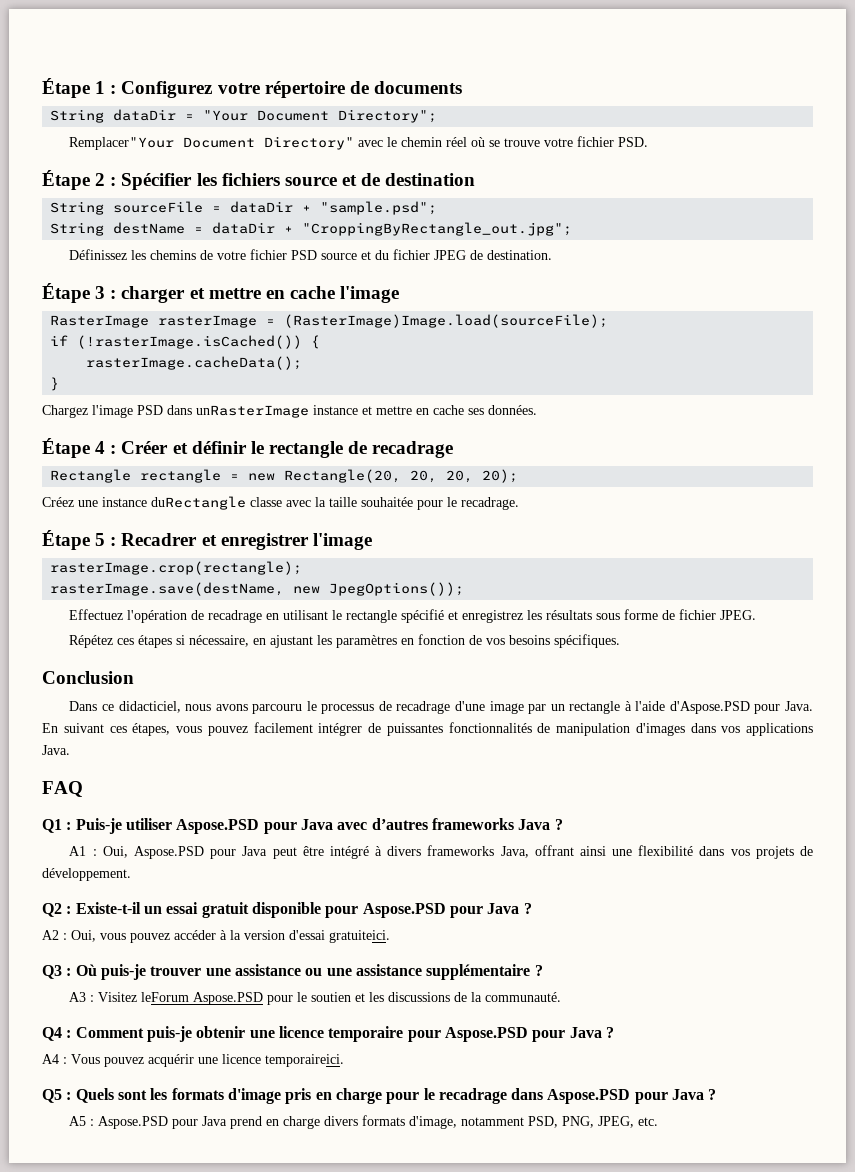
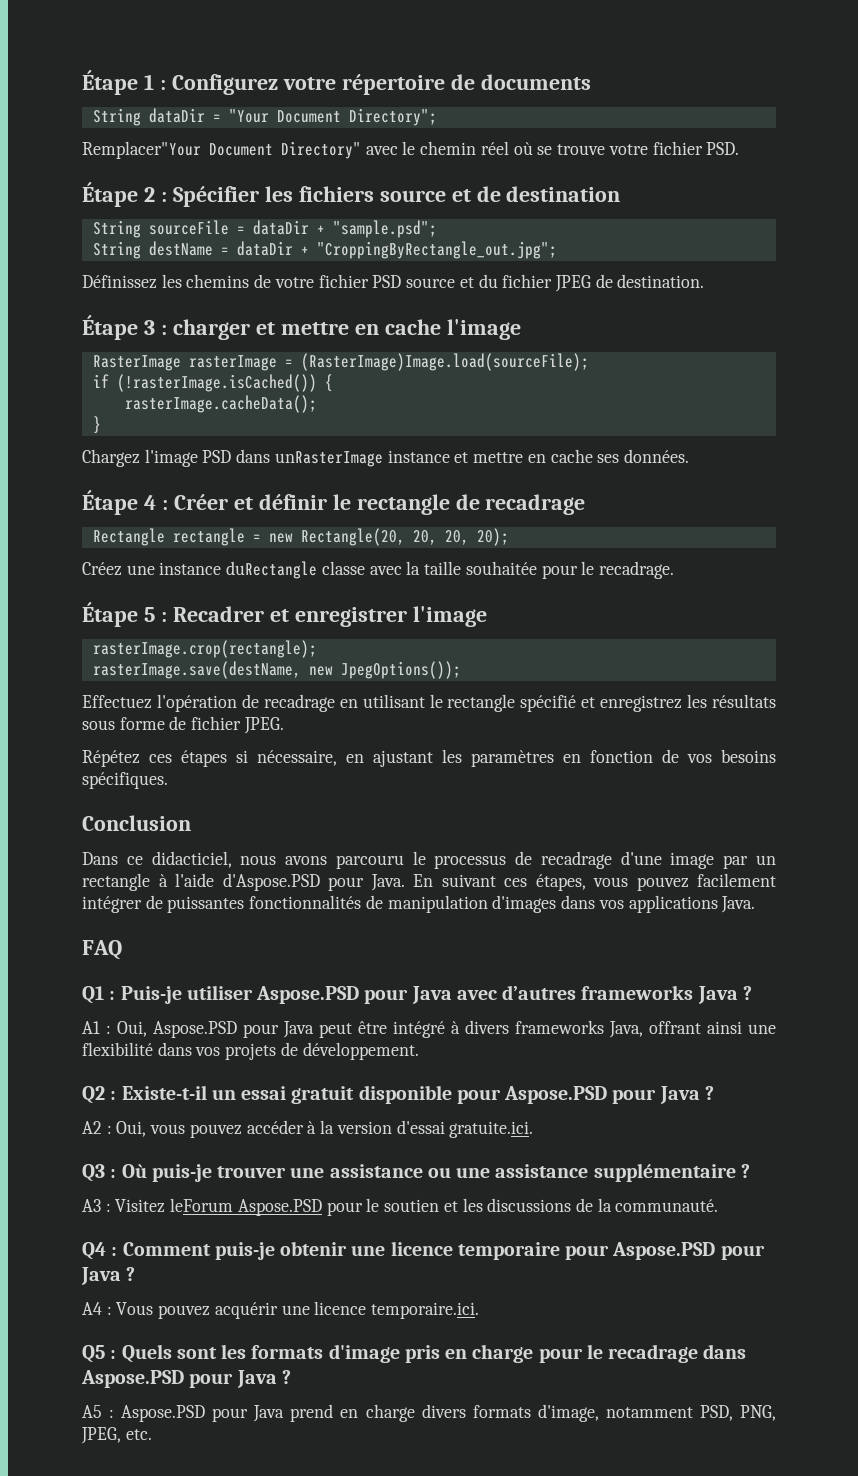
[329,930,390,943] gratuiteici. -> [449,1121,534,1138] gratuite.ici.
[265,1054,344,1067] temporaireici. -> [371,1302,480,1319] temporaire.ici.

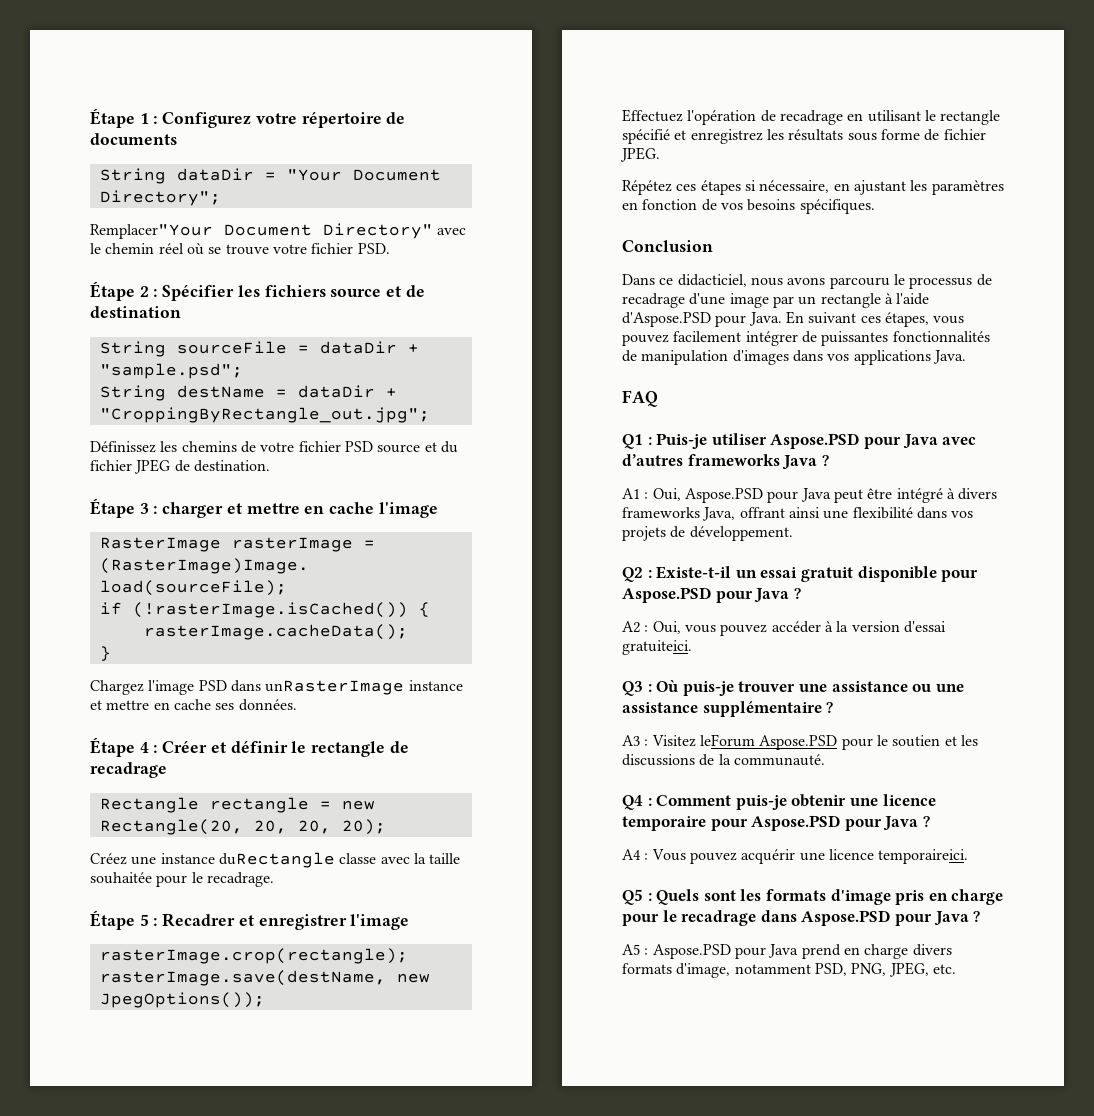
[449,1121,534,1138] gratuite.ici. -> [622,640,692,655] gratuiteici.
[371,1302,480,1319] temporaire.ici. -> [878,849,969,864] temporaireici.

